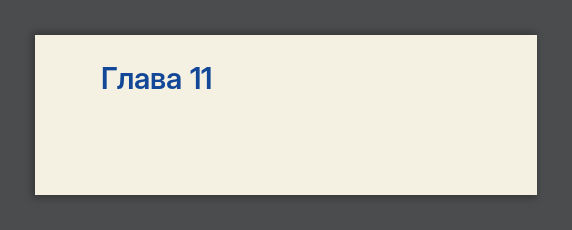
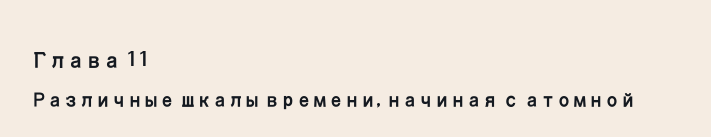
(213, 78) none -> [31,92,636,110] // Различные шкалы времени, начиная с атомной

